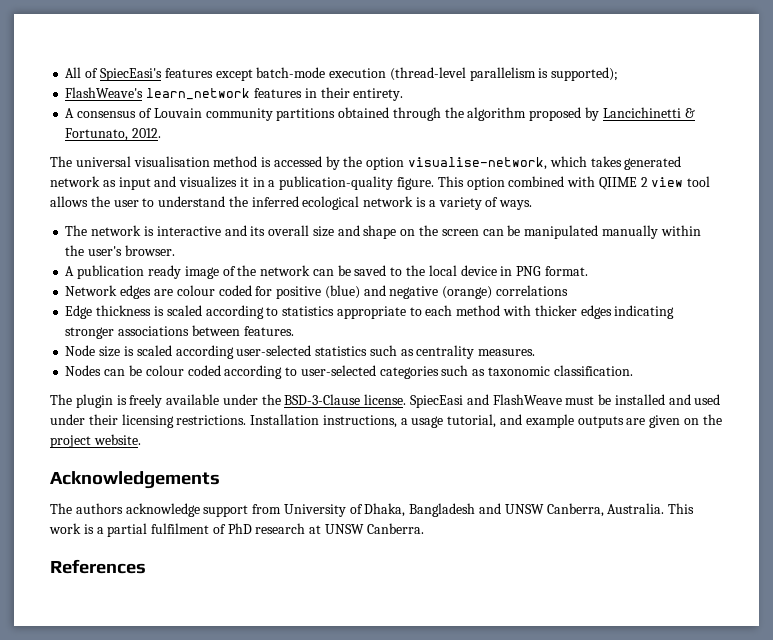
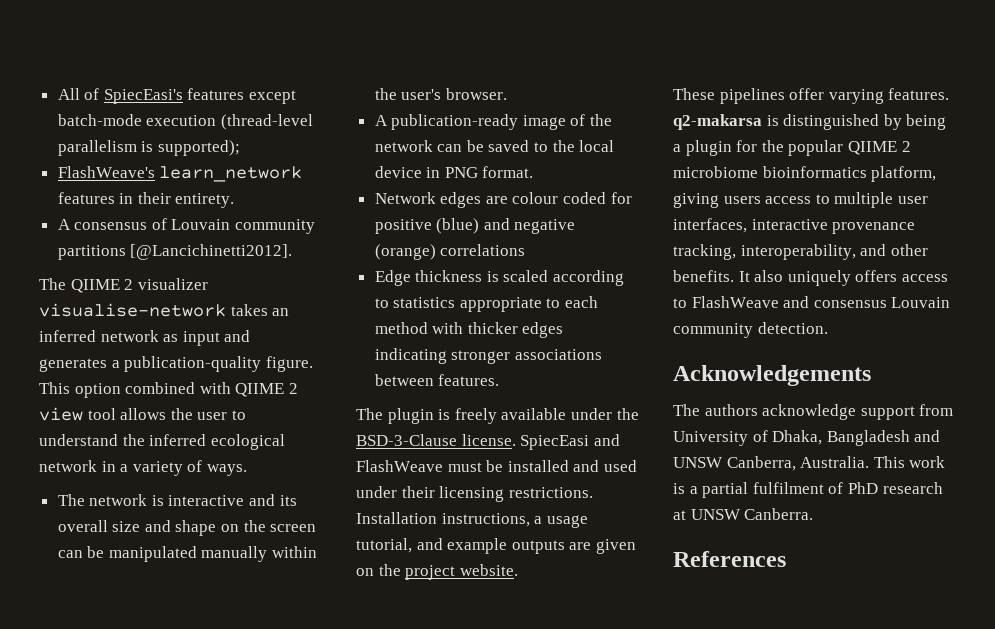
[338,107,695,121] [65,128,162,141] [50,156,682,170] obtained through the algorithm proposed by Lancichinetti & Fortunato, 2012. // The universal visualisation method is accessed by the option visualise-network, which takes generated -> [130,244,293,260] [39,278,208,293] [39,303,290,317] [39,330,96,342] [@Lancichinetti2012]. // The QIIME 2 visualizer visualise-network takes an inferred
[179,176,265,188] visualizes it in -> [39,358,107,372] generates
[416,197,427,207] is -> [101,461,116,472] in
[77,265,181,279] publication ready -> [391,114,519,130] publication-ready
[65,345,536,359] [65,365,633,379] // Node size is scaled according user-selected statistics such as centrality measures. // Nodes can be colour coded according to user-selected categories such as taxonomic classification. -> (500, 380) none
(141, 439) none -> [673,88,950,104] [673,114,947,130] [673,140,911,156] [673,166,937,182] [673,192,928,208] [673,218,916,234] [673,244,928,260] [673,270,948,286] [673,296,951,308] [673,322,828,338] // These pipelines offer varying features. q2-makarsa is distinguished by being a plugin for the popular QIIME 2 microbiome bioinformatics platform, giving users access to multiple user interfaces, interactive provenance tracking, interoperability, and other benefits. It also uniquely offers access to FlashWeave and consensus Louvain community detection.

